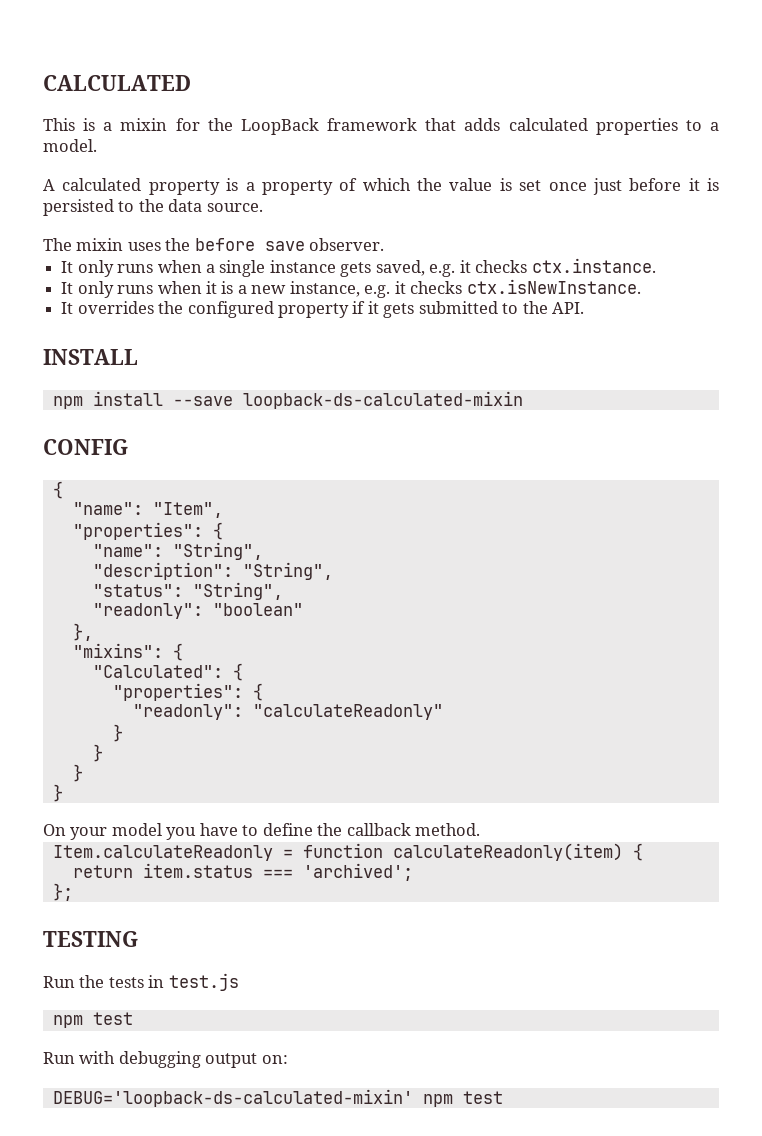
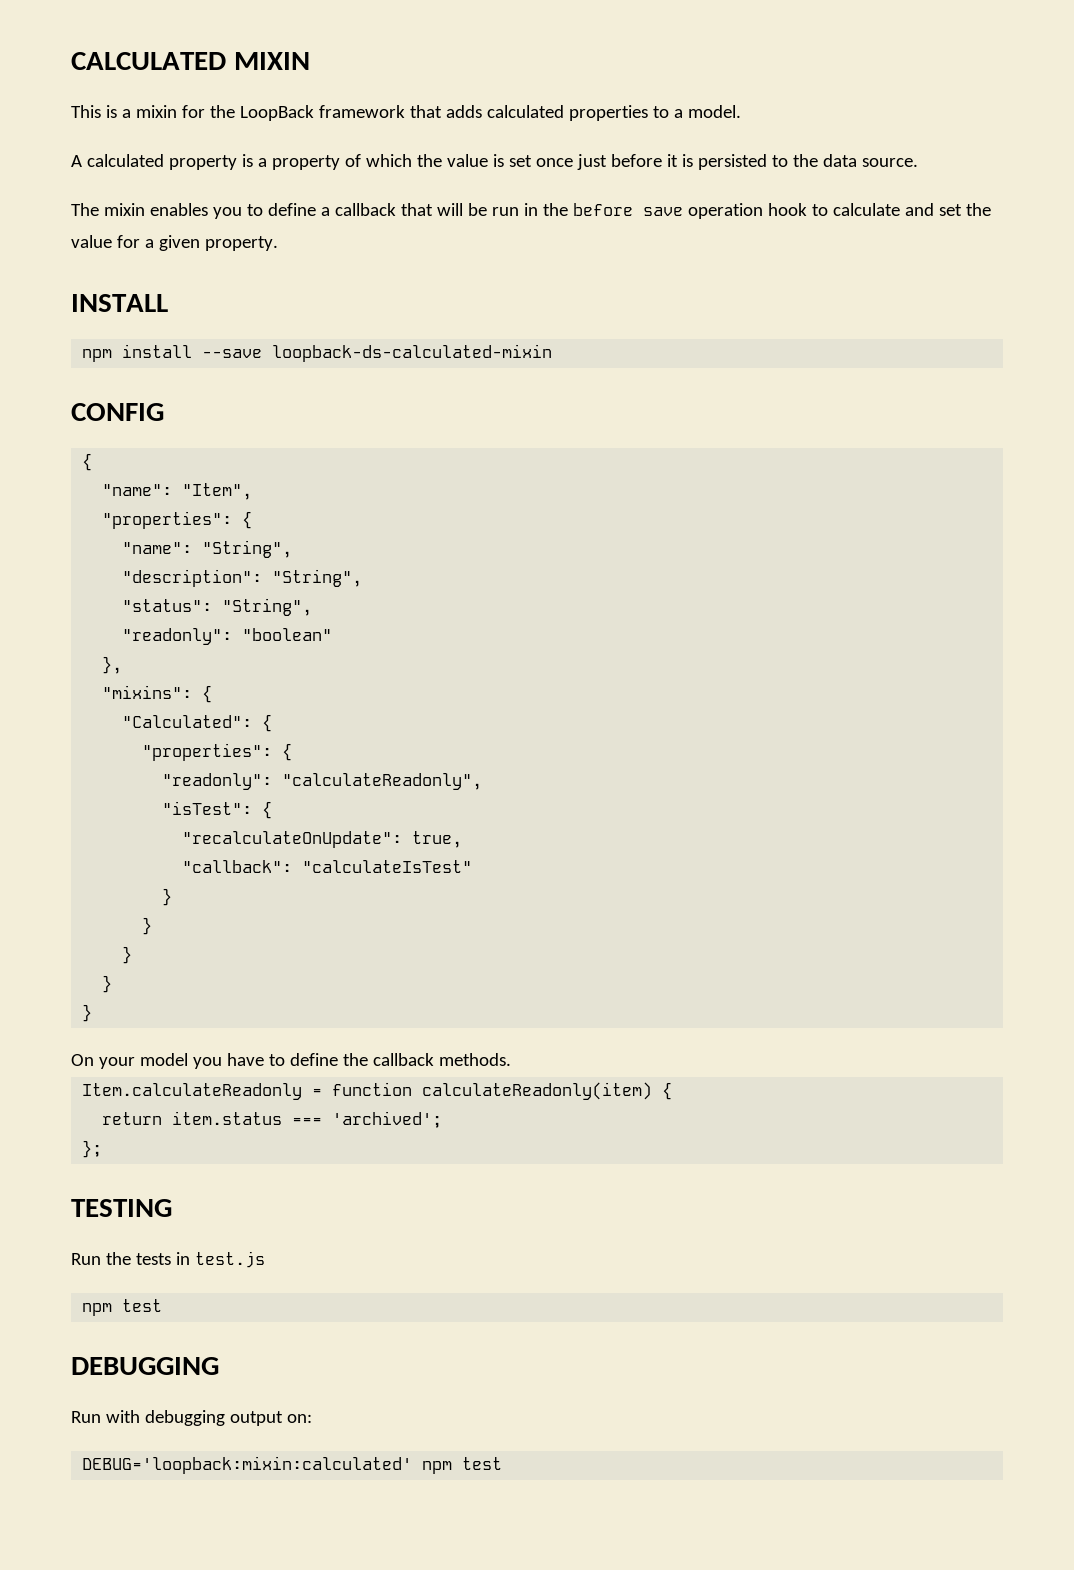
(191, 83) none -> [233,52,310,70] MIXIN
[127,238,385,251] [61,258,656,277] [61,279,641,298] [61,301,585,318] uses the before save observer. // It only runs when a single instance gets saved, e.g. it checks ctx.instance. // It only runs when it is a new instance, e.g. it checks ctx.isNewInstance. // It overrides the configured property if it gets submitted to the API. -> [149,203,991,219] [71,235,278,251] enables you to define a callback that will be run in the before save operation hook to calculate and set the value for a given property.
[252,704,443,720] "calculateReadonly" -> [282,773,483,790] [162,801,273,819] [182,831,463,848] [182,860,473,873] [162,888,173,906] "calculateReadonly", // "isTest": { // "recalculateOnUpdate": true, // "callback": "calculateIsTest" // }
[415,823,481,836] method. -> [438,1053,511,1066] methods.
(133, 1018) none -> [71,1357,219,1375] // DEBUGGING
[52,1089,413,1107] DEBUG='loopback-ds-calculated-mixin' -> [82,1456,413,1474] DEBUG='loopback:mixin:calculated'

